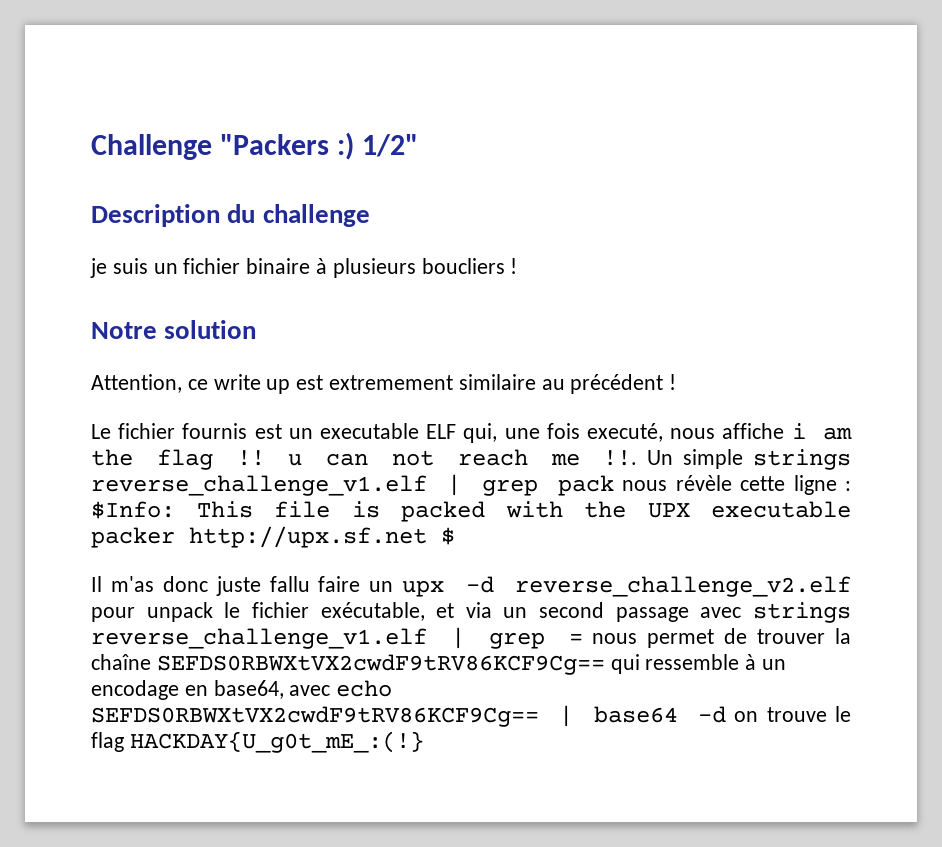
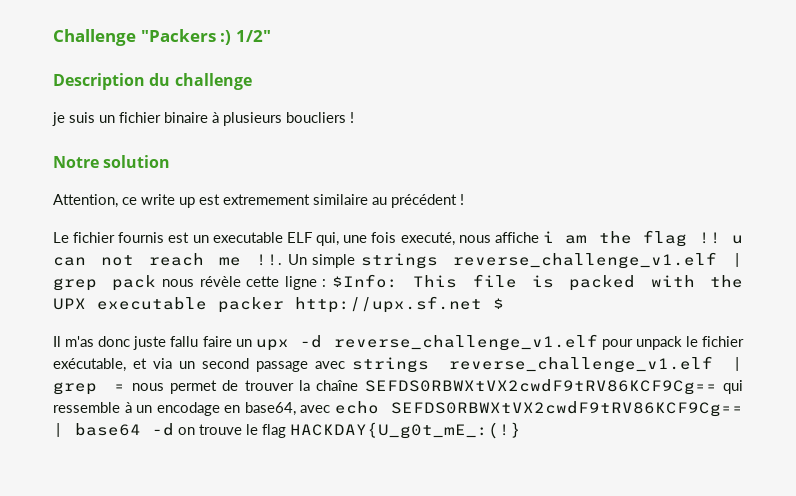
[515,576,851,597] reverse_challenge_v2.elf -> [333,334,598,351] reverse_challenge_v1.elf

